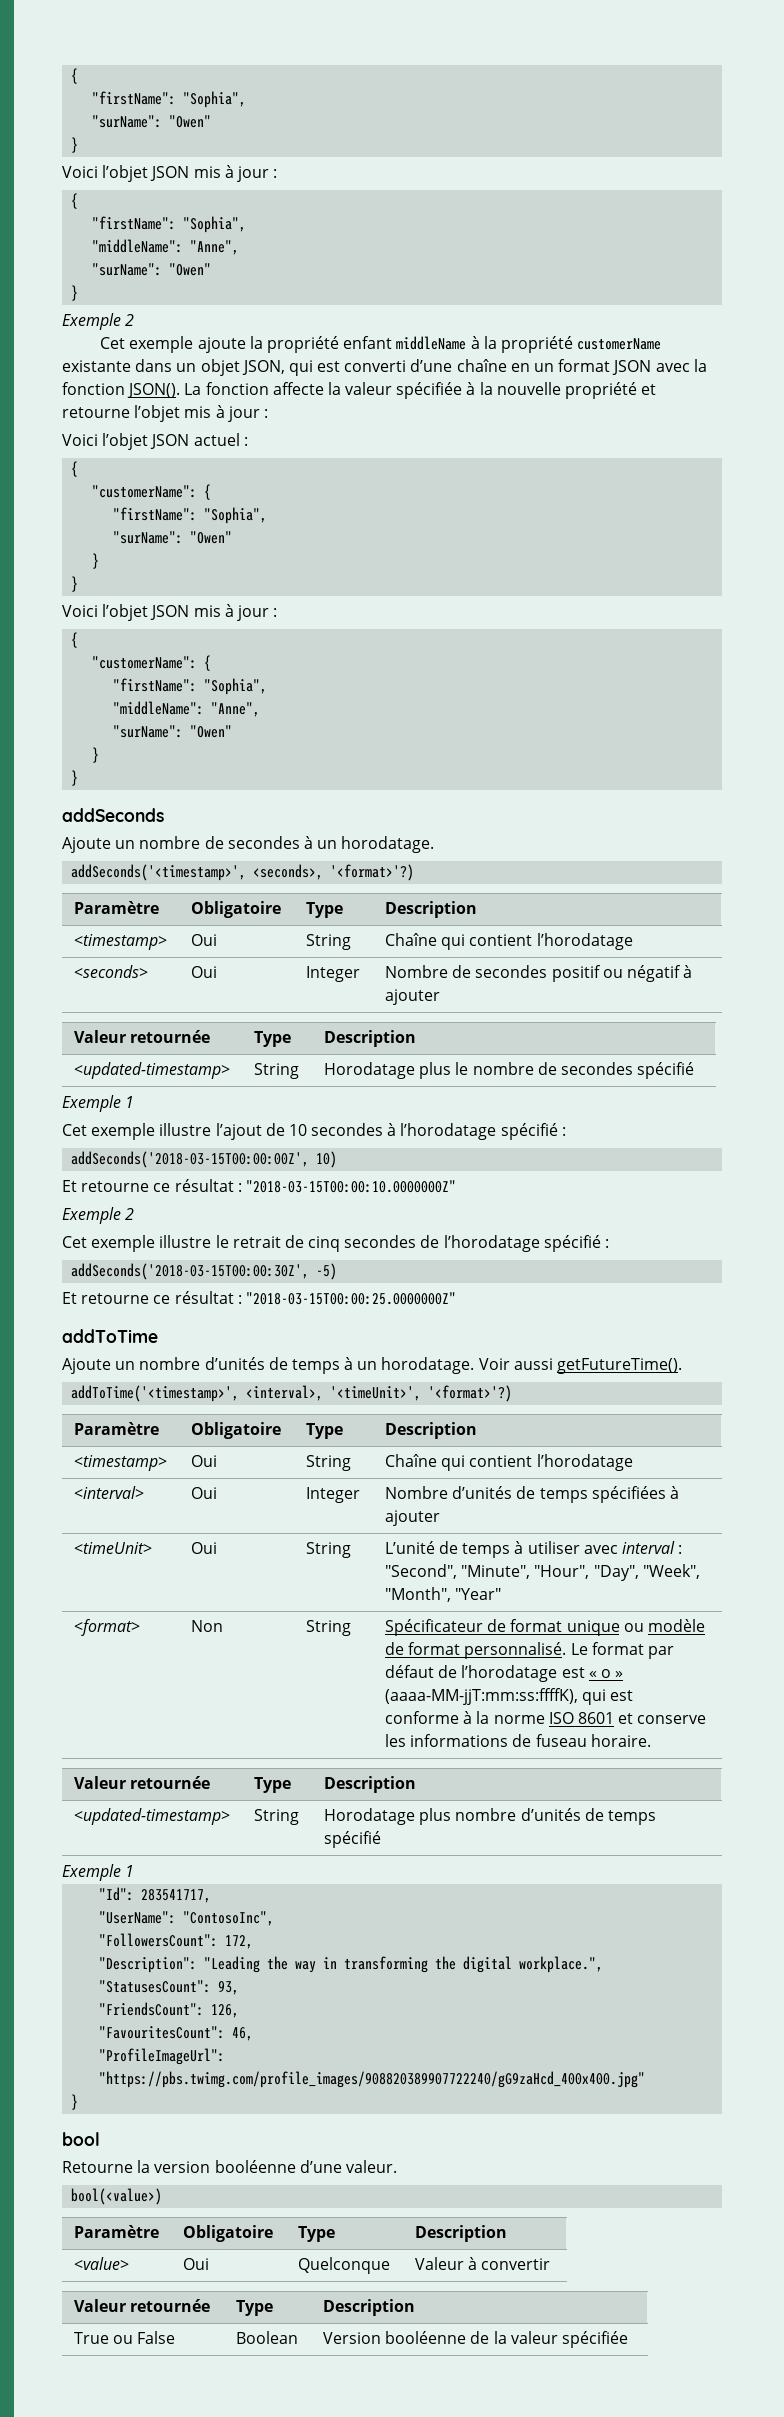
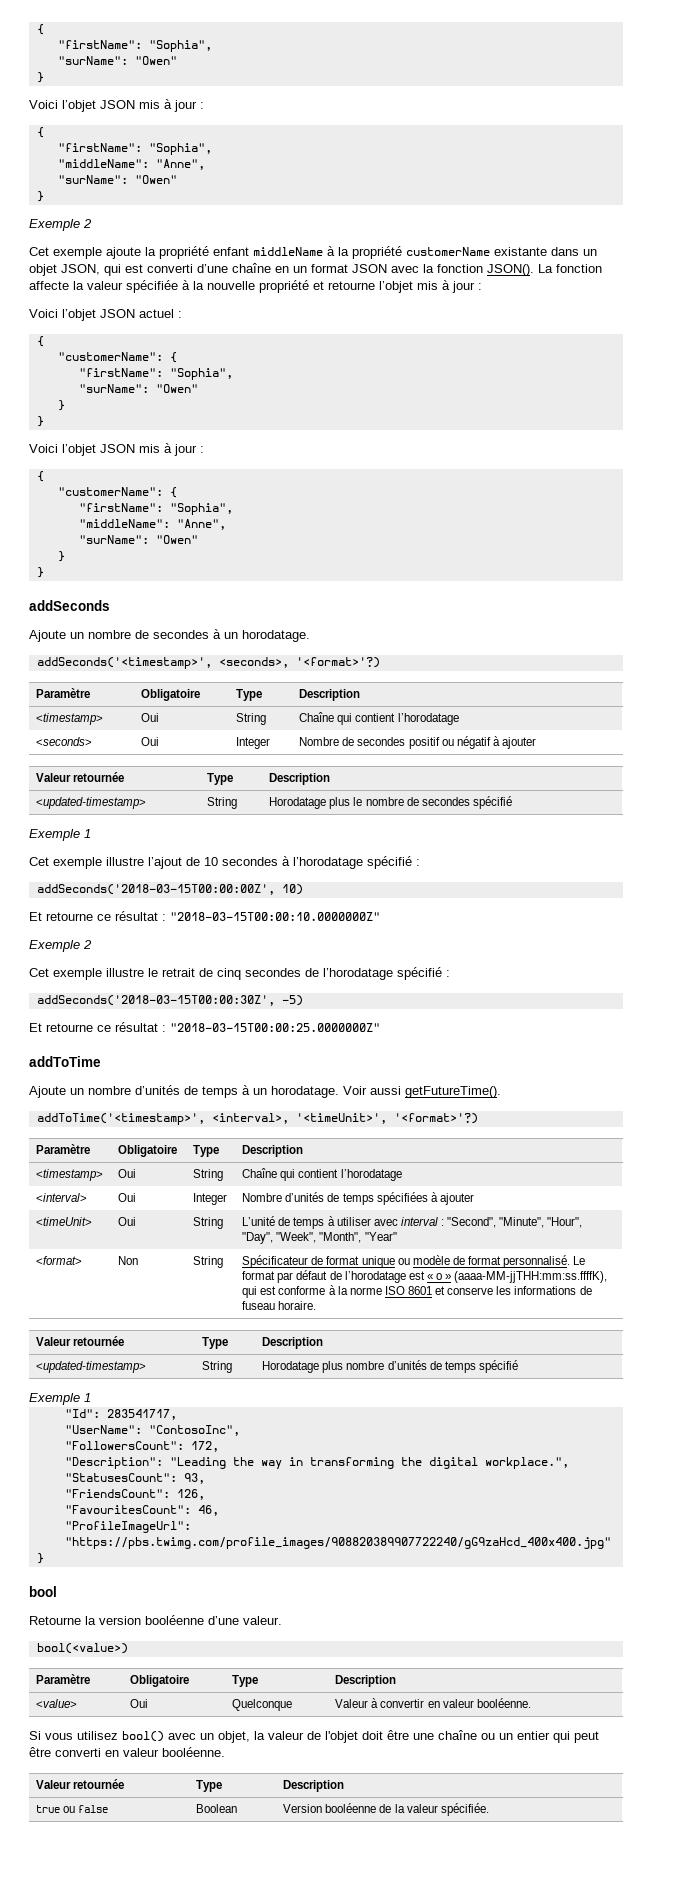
[384,1688,578,1705] (aaaa-MM-jjT:mm:ss:ffffK), -> [454,1271,608,1283] (aaaa-MM-jjTHH:mm:ss.ffffK),
[73,2299,211,2312] [235,2300,273,2316] [322,2299,415,2316] [73,2331,176,2344] // Valeur retournée | Type | Description // True ou False -> [427,1698,531,1708] [29,1730,599,1743] [29,1747,225,1757] [36,1779,125,1789] [196,1780,223,1792] [283,1780,345,1792] [36,1805,109,1813] en valeur booléenne. // Si vous utilisez bool() avec un objet, la valeur de l'objet doit être une chaîne ou un entier qui peut être converti en valeur booléenne. // Valeur retournée | Type | Description // true ou false
[561,2331,628,2348] spécifiée -> [440,1803,489,1816] spécifiée.

